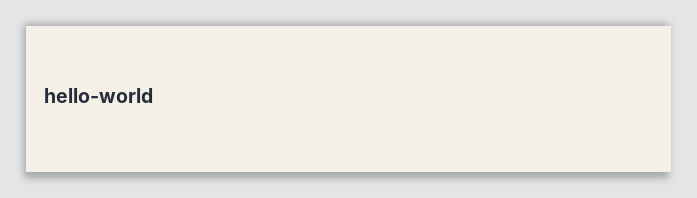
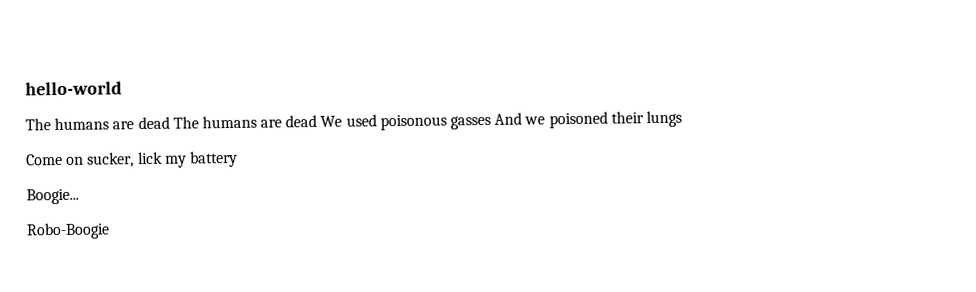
(153, 95) none -> [25,110,682,131] [26,150,238,168] [26,188,79,205] [26,222,110,240] // The humans are dead The humans are dead We used poisonous gasses And we poisoned their lungs // Come on sucker, lick my battery // Boogie... // Robo-Boogie

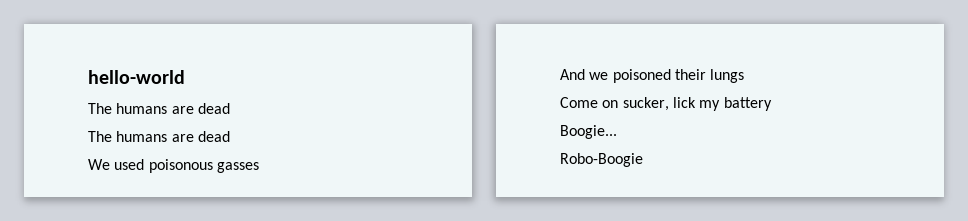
[172,114,318,129] The humans are dead -> [88,131,230,142] // The humans are dead //
(492, 122) none -> (259, 167) //

